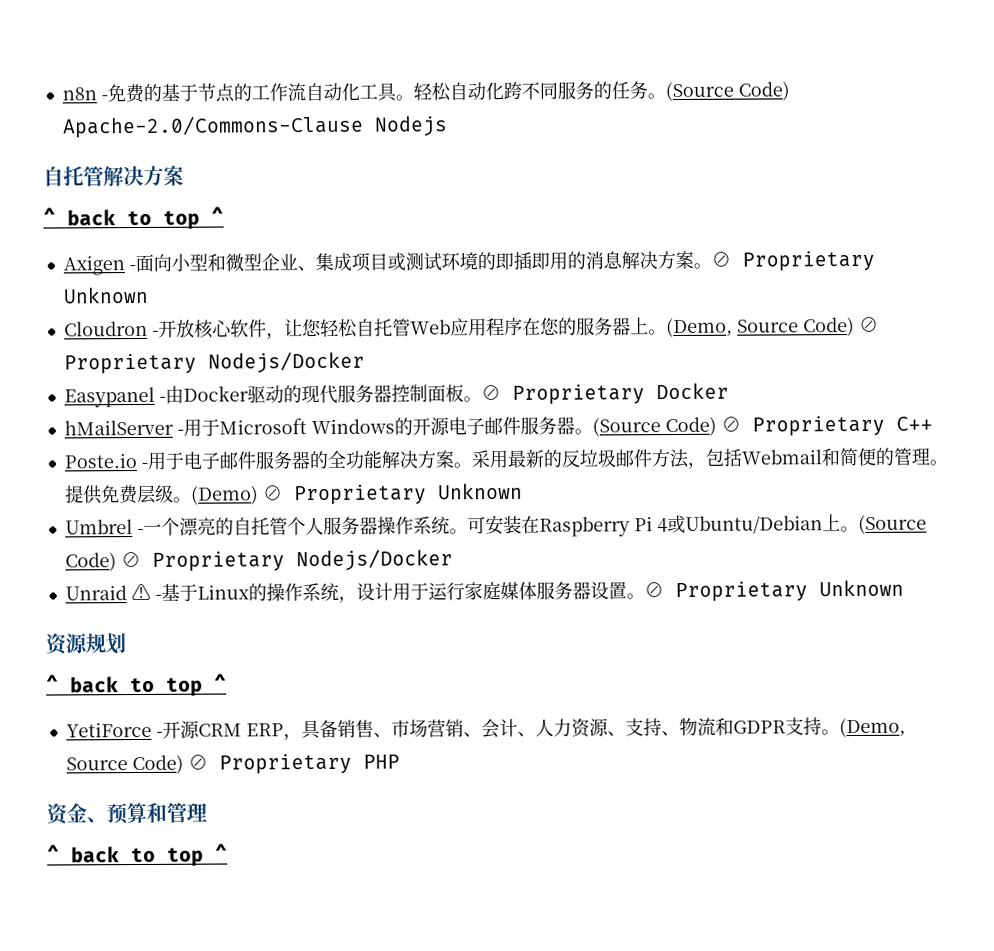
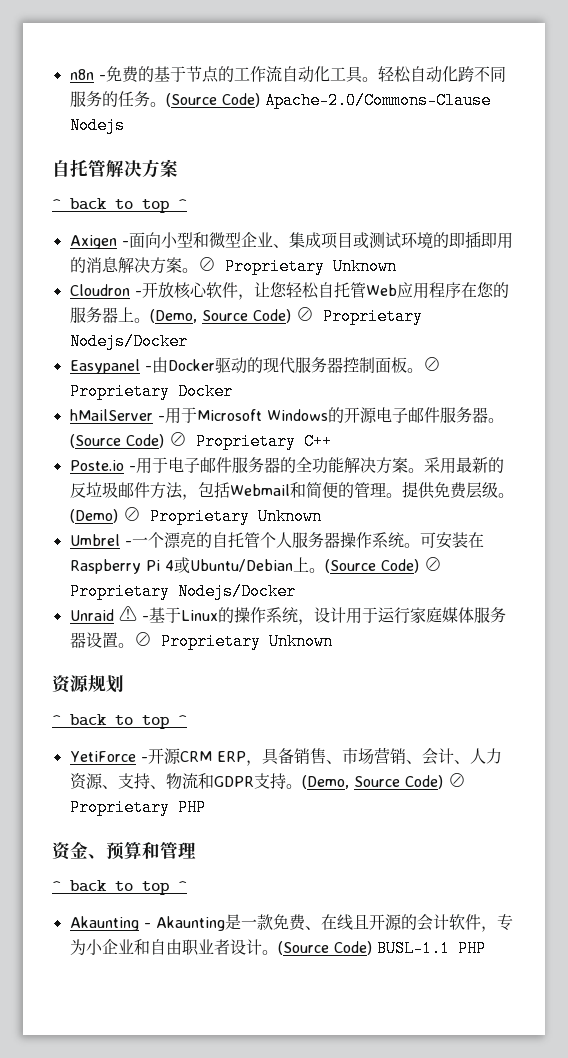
(228, 852) none -> [69,914,513,932] [69,939,486,957] // Akaunting - Akaunting是一款免费、在线且开源的会计软件，专为小企业和自由职业者设计。(Source Code) BUSL-1.1 PHP

